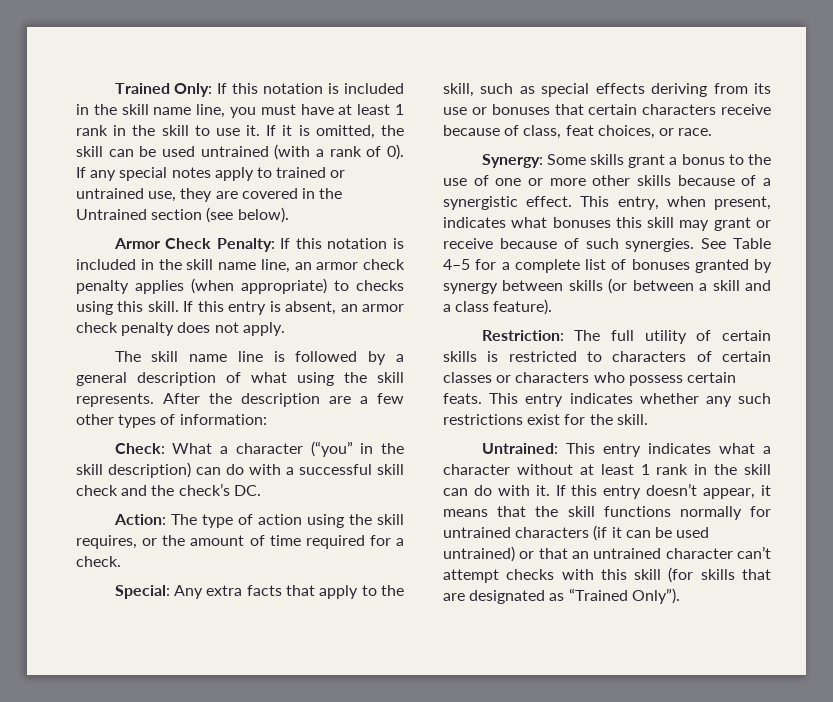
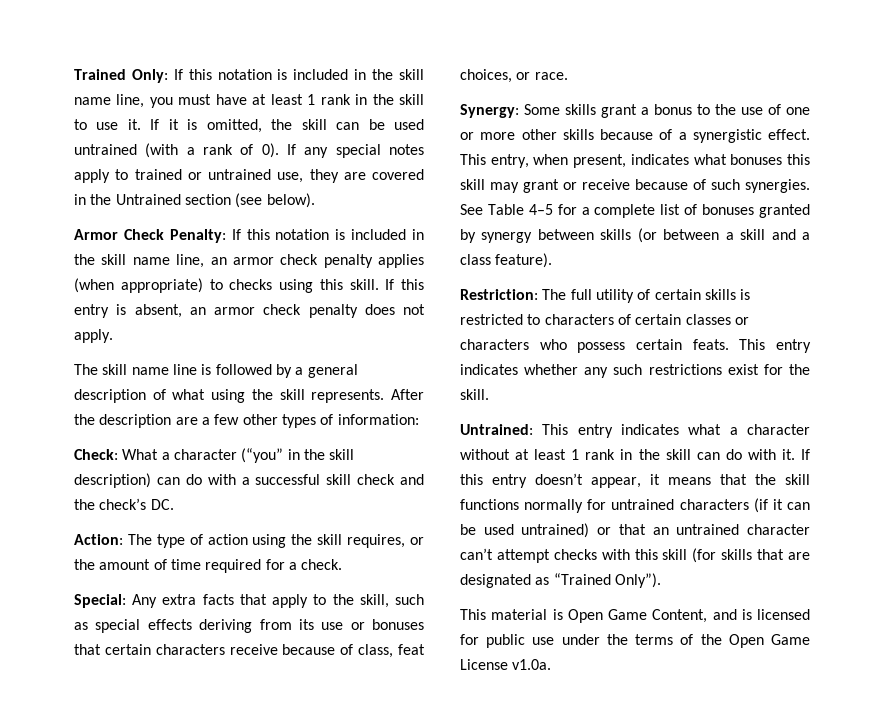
(680, 596) none -> [460,609,810,623] [460,634,810,648] [460,659,552,670] // This material is Open Game Content, and is licensed for public use under the terms of the Open Game License v1.0a.

